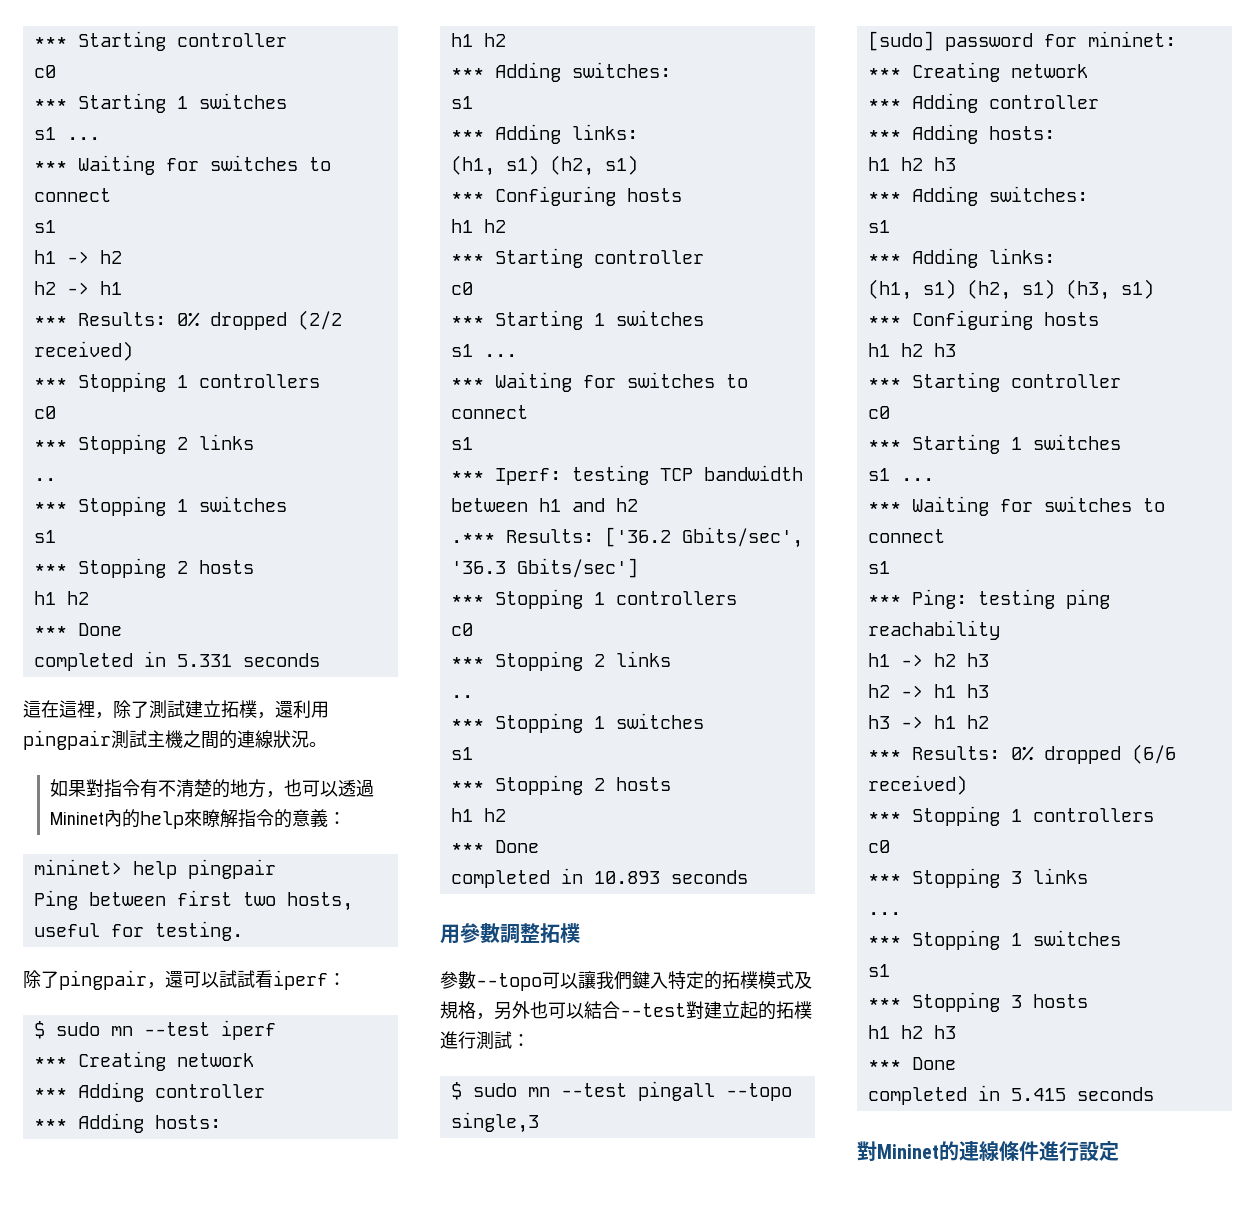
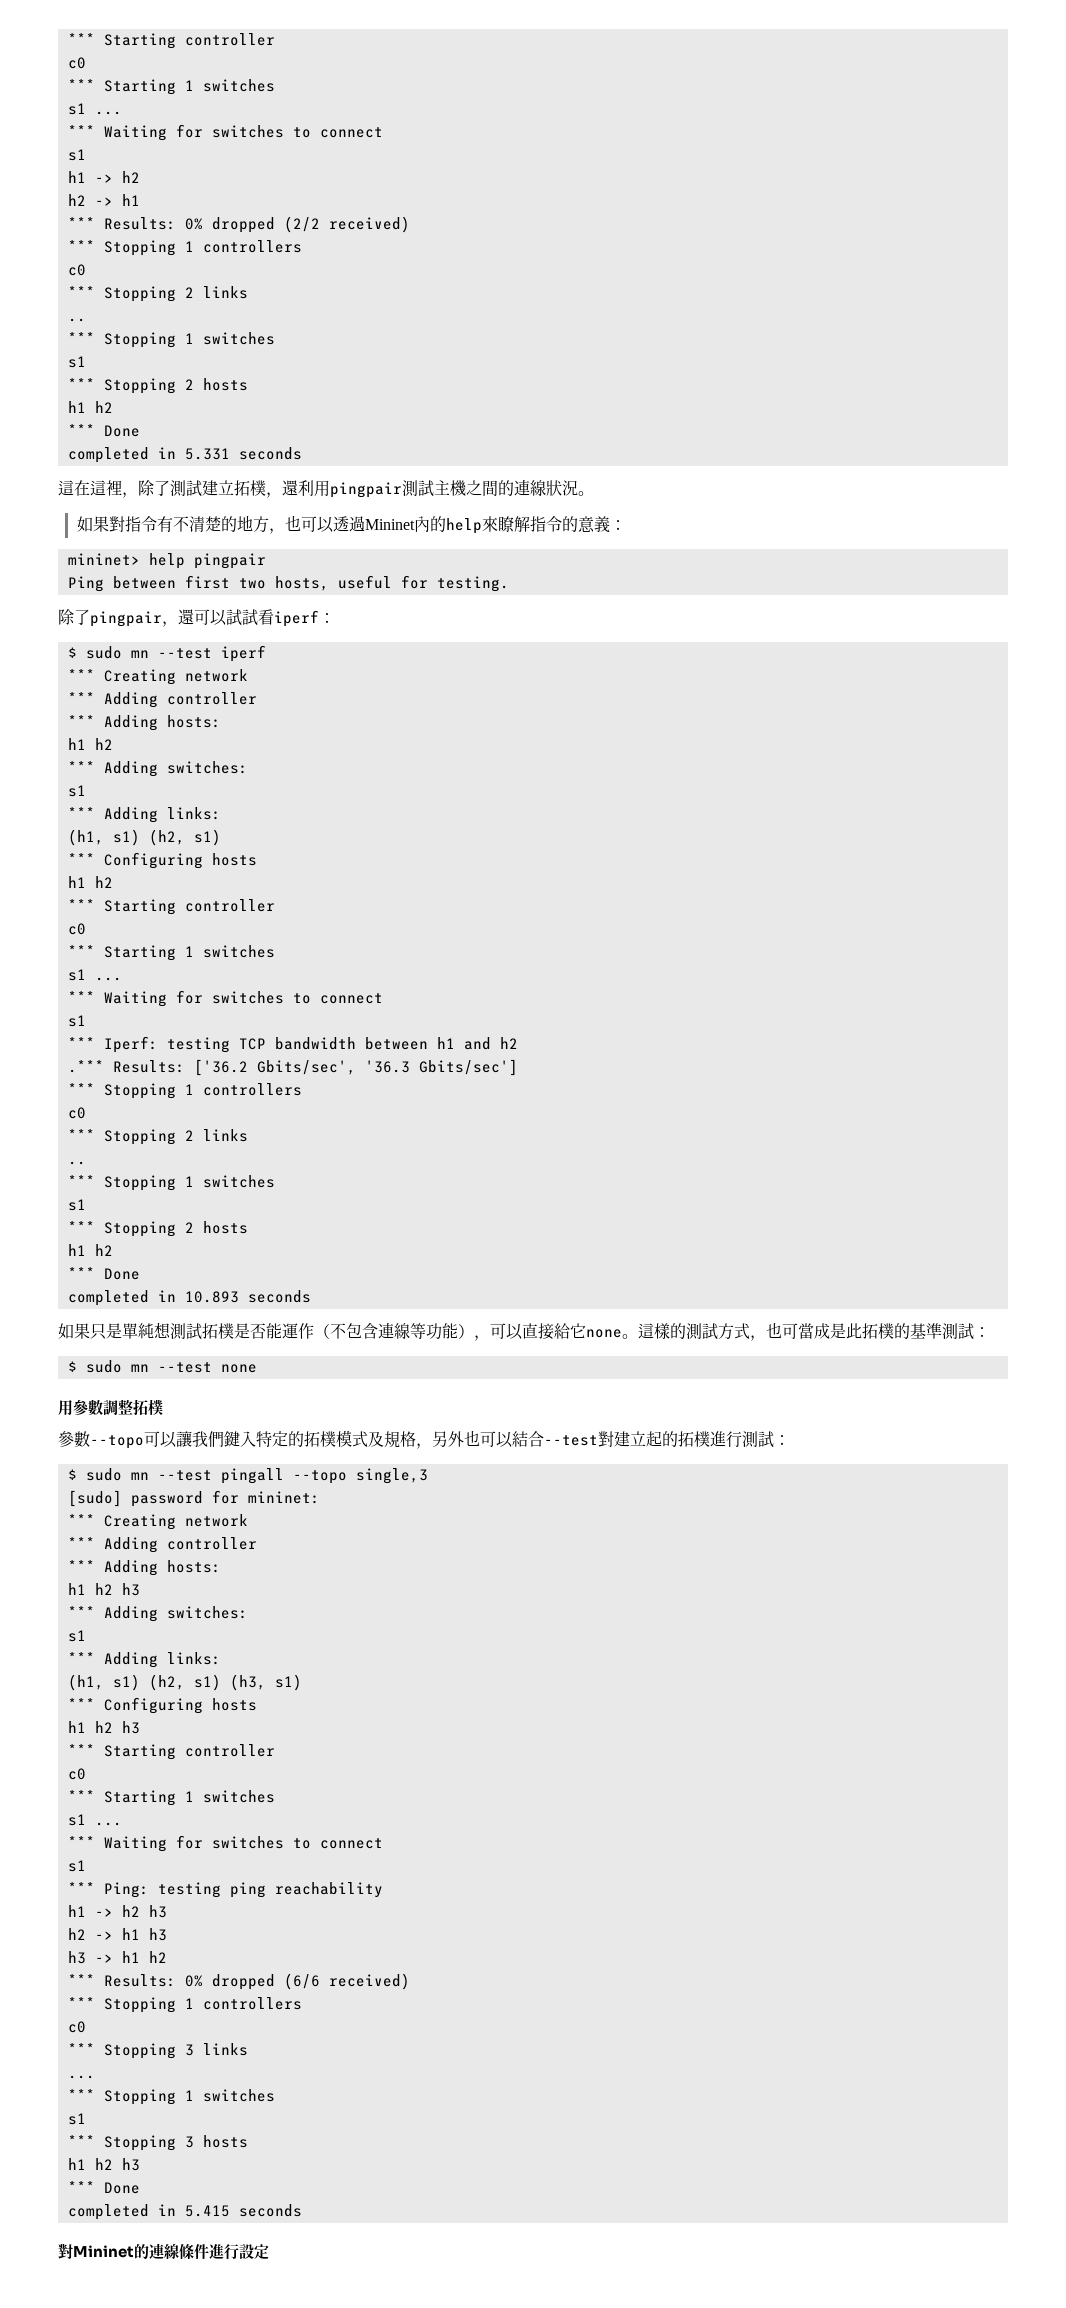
(748, 877) none -> [58,1322,990,1341] [67,1360,257,1373] // 如果只是單純想測試拓樸是否能運作（不包含連線等功能），可以直接給它none。這樣的測試方式，也可當成是此拓樸的基準測試： // $ sudo mn --test none

